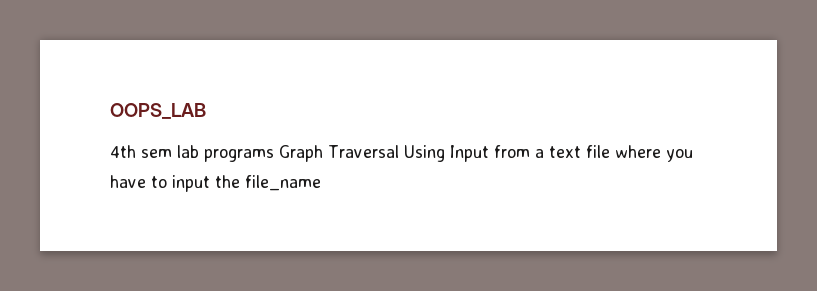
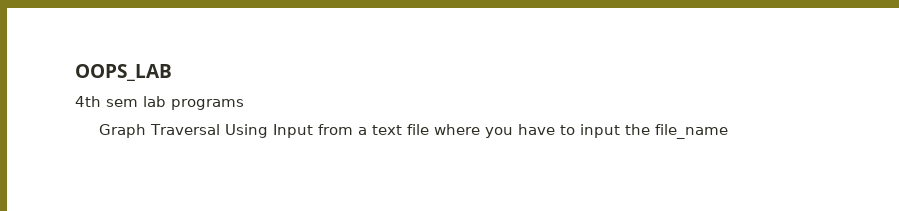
(274, 155) none -> (244, 104) //

